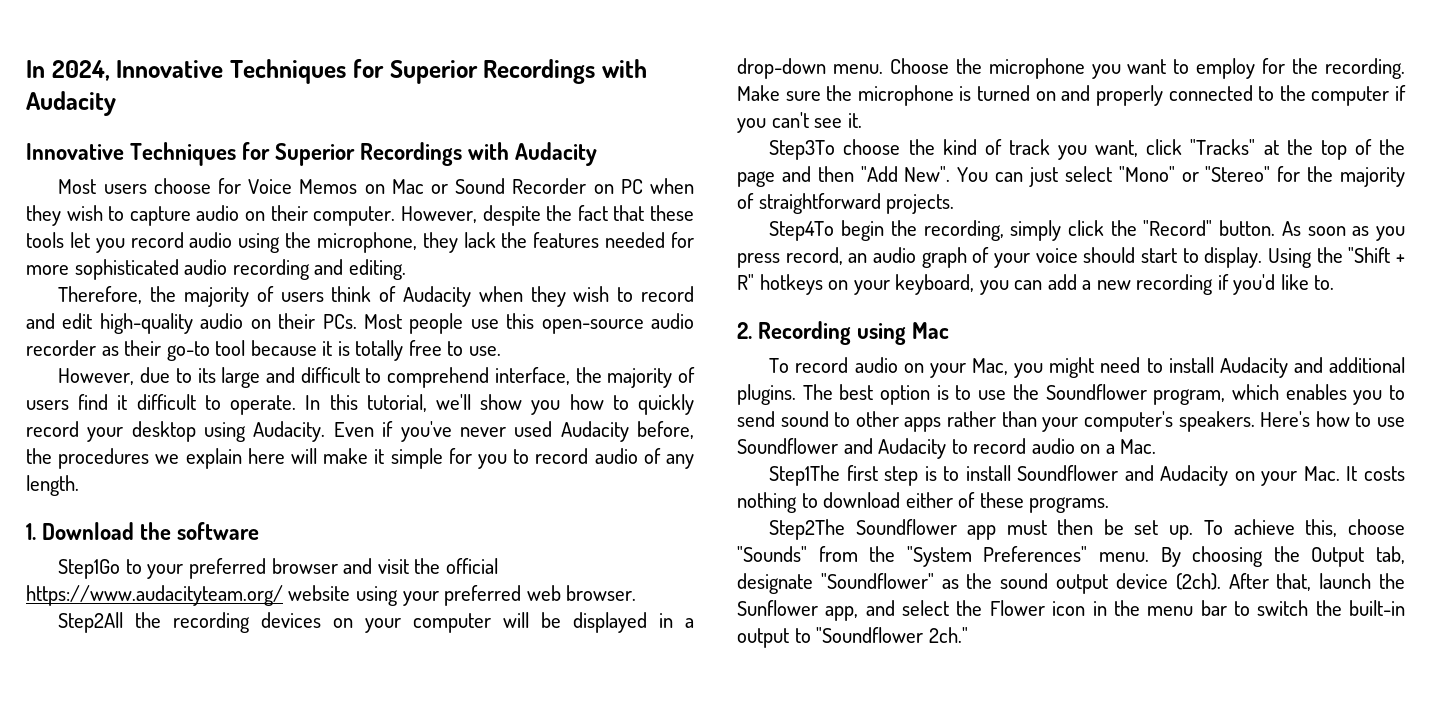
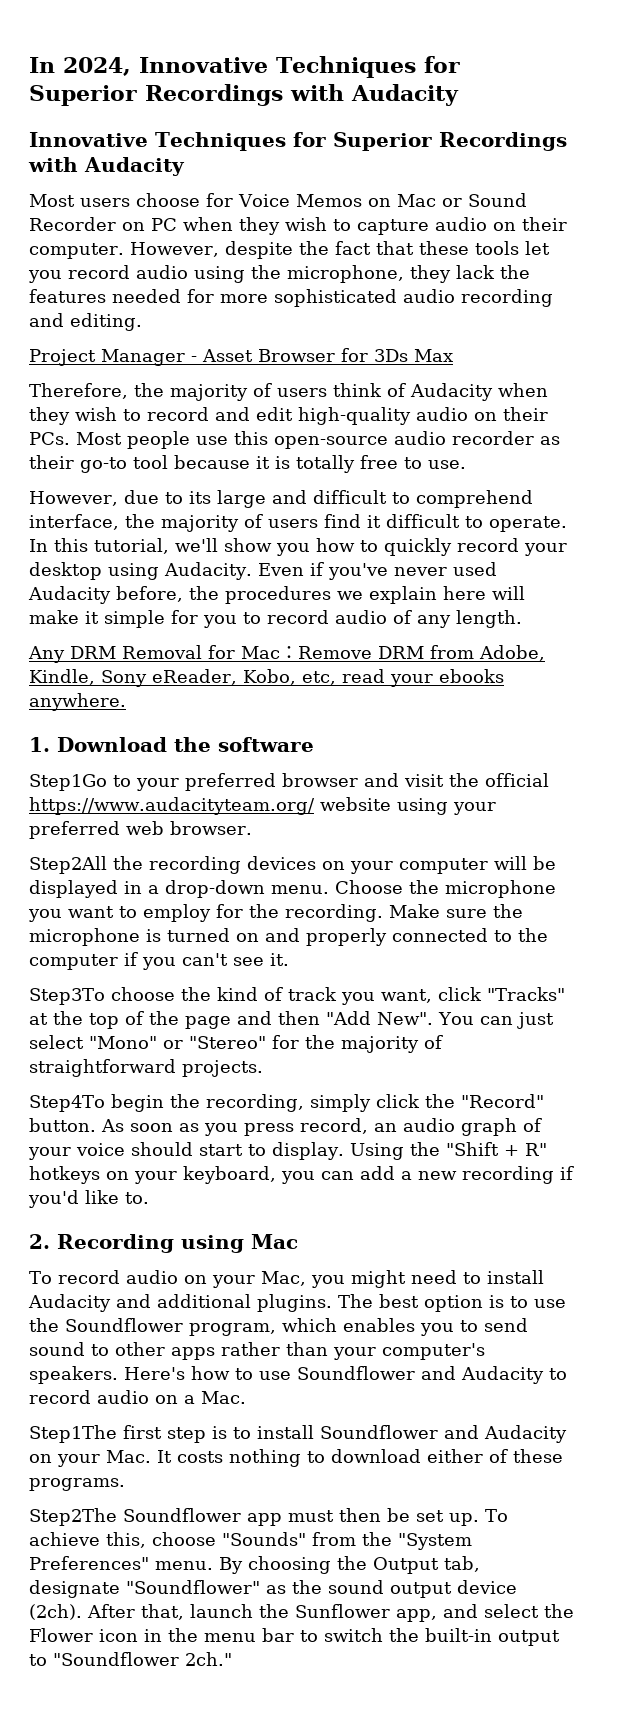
(406, 269) none -> [29,348,453,366] // Project Manager - Asset Browser for 3Ds Max
(79, 485) none -> [28,645,545,663] [29,669,504,687] [29,693,126,711] // Any DRM Removal for Mac：Remove DRM from Adobe, Kindle, Sony eReader, Kobo, etc, read your ebooks anywhere.

